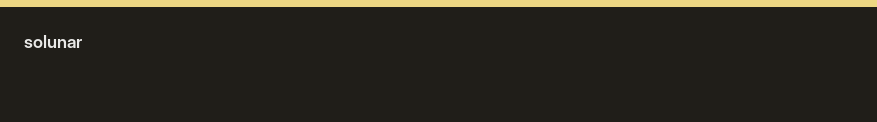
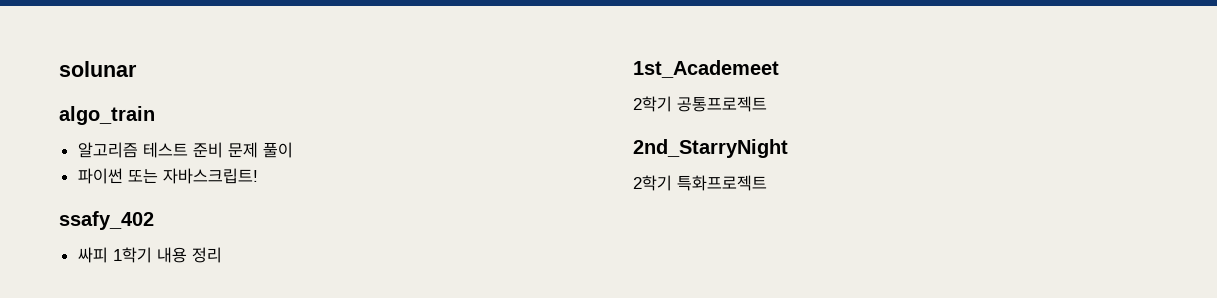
(82, 41) none -> [59,106,155,125] [77,142,293,158] [77,168,258,184] [59,211,154,230] [77,247,222,263] [633,60,779,78] [633,96,767,112] [633,139,788,158] [633,175,767,191] // algo_train // 알고리즘 테스트 준비 문제 풀이 // 파이썬 또는 자바스크립트! // ssafy_402 // 싸피 1학기 내용 정리 // 1st_Academeet // 2학기 공통프로젝트 // 2nd_StarryNight // 2학기 특화프로젝트

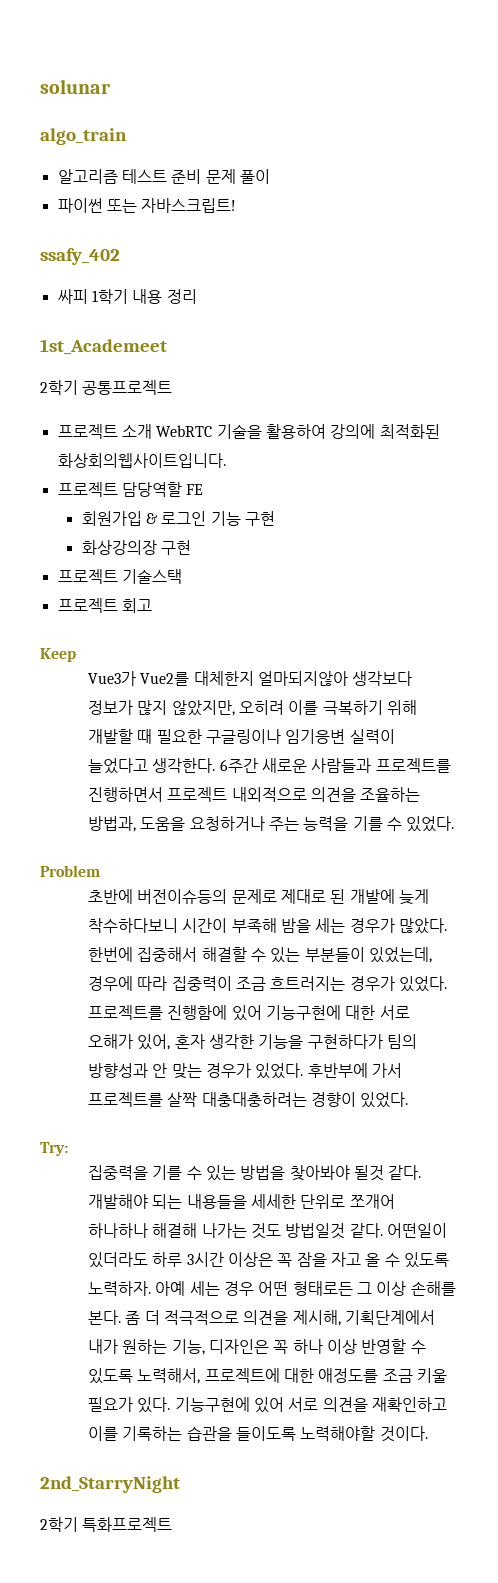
(767, 104) none -> [57,424,440,439] [57,453,226,468] [57,482,204,497] [81,511,275,526] [81,540,191,555] [57,569,182,584] [57,598,152,613] [40,648,76,662] [88,671,413,686] [88,700,417,716] [88,729,395,744] [88,758,451,774] [88,787,421,802] [88,816,455,832] [40,865,100,877] [88,889,429,905] [88,918,447,934] [88,947,432,963] [88,976,447,992] [88,1005,410,1021] [88,1034,417,1050] [88,1063,402,1079] [88,1092,409,1108] [40,1142,68,1156] [88,1165,422,1181] [88,1194,395,1209] [88,1223,447,1239] [88,1252,449,1268] [88,1281,456,1296] [88,1310,435,1326] [88,1339,426,1355] [88,1368,447,1384] [88,1397,447,1413] [88,1426,428,1442] // 프로젝트 소개 WebRTC 기술을 활용하여 강의에 최적화된 화상회의웹사이트입니다. // 프로젝트 담당역할 FE // 회원가입 & 로그인 기능 구현 // 화상강의장 구현 // 프로젝트 기술스택 // 프로젝트 회고 // Keep // Vue3가 Vue2를 대체한지 얼마되지않아 생각보다 정보가 많지 않았지만, 오히려 이를 극복하기 위해 개발할 때 필요한 구글링이나 임기응변 실력이 늘었다고 생각한다. 6주간 새로운 사람들과 프로젝트를 진행하면서 프로젝트 내외적으로 의견을 조율하는 방법과, 도움을 요청하거나 주는 능력을 기를 수 있었다. // Problem // 초반에 버전이슈등의 문제로 제대로 된 개발에 늦게 착수하다보니 시간이 부족해 밤을 세는 경우가 많았다. 한번에 집중해서 해결할 수 있는 부분들이 있었는데, 경우에 따라 집중력이 조금 흐트러지는 경우가 있었다. 프로젝트를 진행함에 있어 기능구현에 대한 서로 오해가 있어, 혼자 생각한 기능을 구현하다가 팀의 방향성과 안 맞는 경우가 있었다. 후반부에 가서 프로젝트를 살짝 대충대충하려는 경향이 있었다. // Try: // 집중력을 기를 수 있는 방법을 찾아봐야 될것 같다. 개발해야 되는 내용들을 세세한 단위로 쪼개어 하나하나 해결해 나가는 것도 방법일것 같다. 어떤일이 있더라도 하루 3시간 이상은 꼭 잠을 자고 올 수 있도록 노력하자. 아예 세는 경우 어떤 형태로든 그 이상 손해를 본다. 좀 더 적극적으로 의견을 제시해, 기획단계에서 내가 원하는 기능, 디자인은 꼭 하나 이상 반영할 수 있도록 노력해서, 프로젝트에 대한 애정도를 조금 키울 필요가 있다. 기능구현에 있어 서로 의견을 재확인하고 이를 기록하는 습관을 들이도록 노력해야할 것이다.

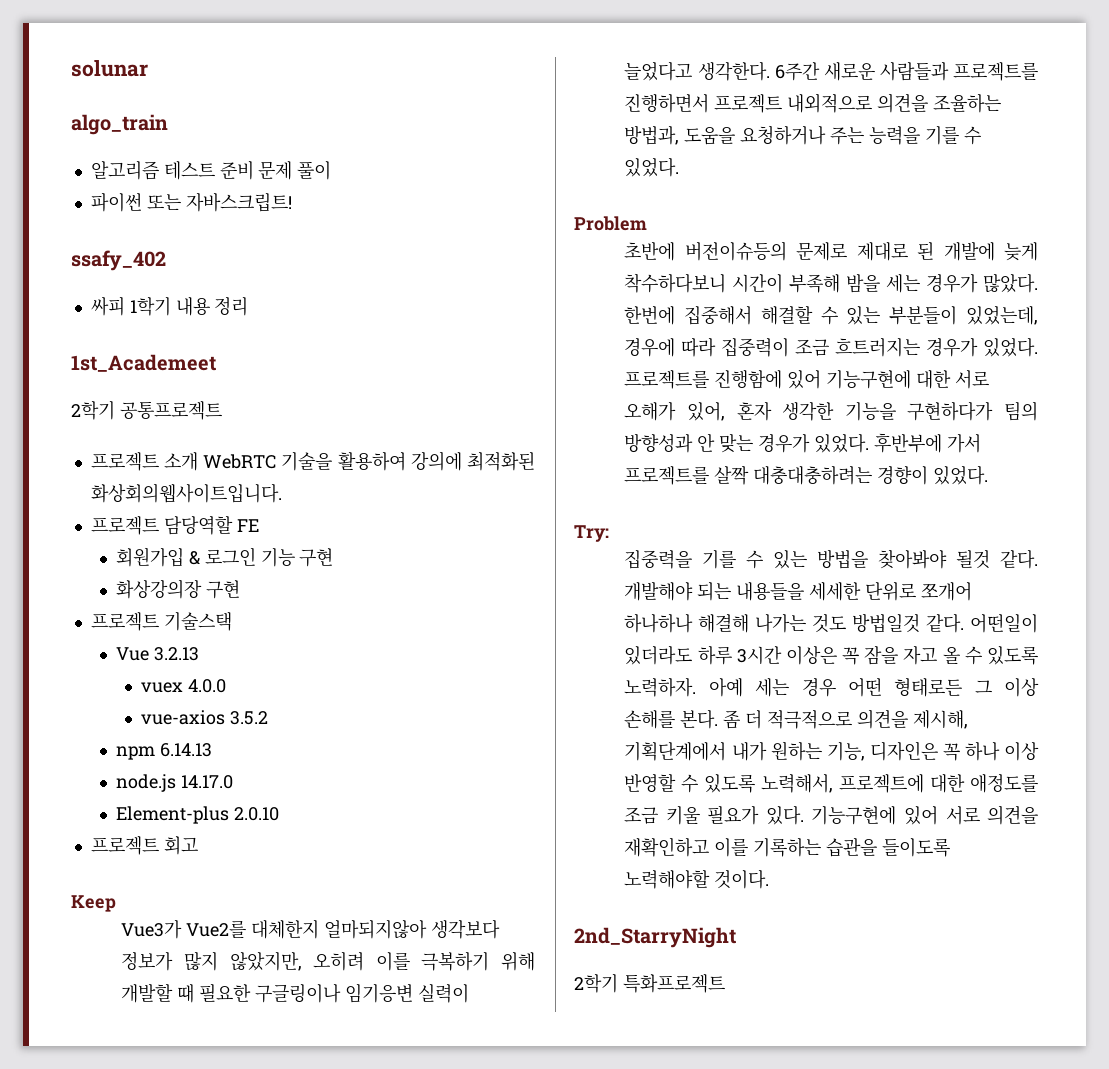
(182, 576) none -> [116,647,199,661] [141,679,227,693] [141,710,269,725] [116,743,212,760] [116,774,233,792] [116,806,279,824] // Vue 3.2.13 // vuex 4.0.0 // vue-axios 3.5.2 // npm 6.14.13 // node.js 14.17.0 // Element-plus 2.0.10

